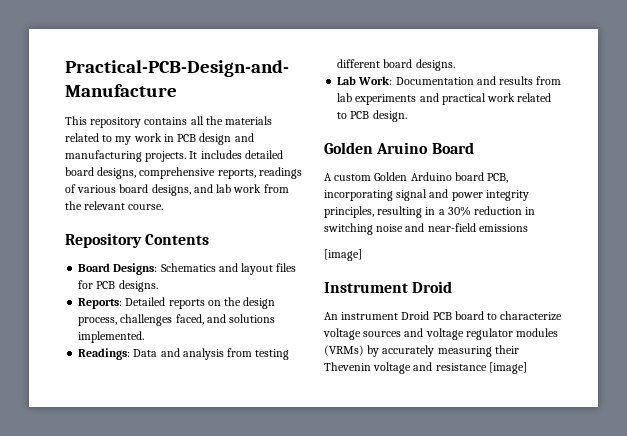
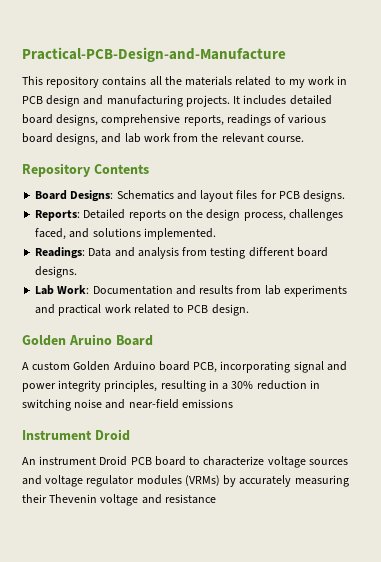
[324,249,362,261] // [image] -> (233, 403) none
[488,362,527,374] [image] -> (216, 499) none

